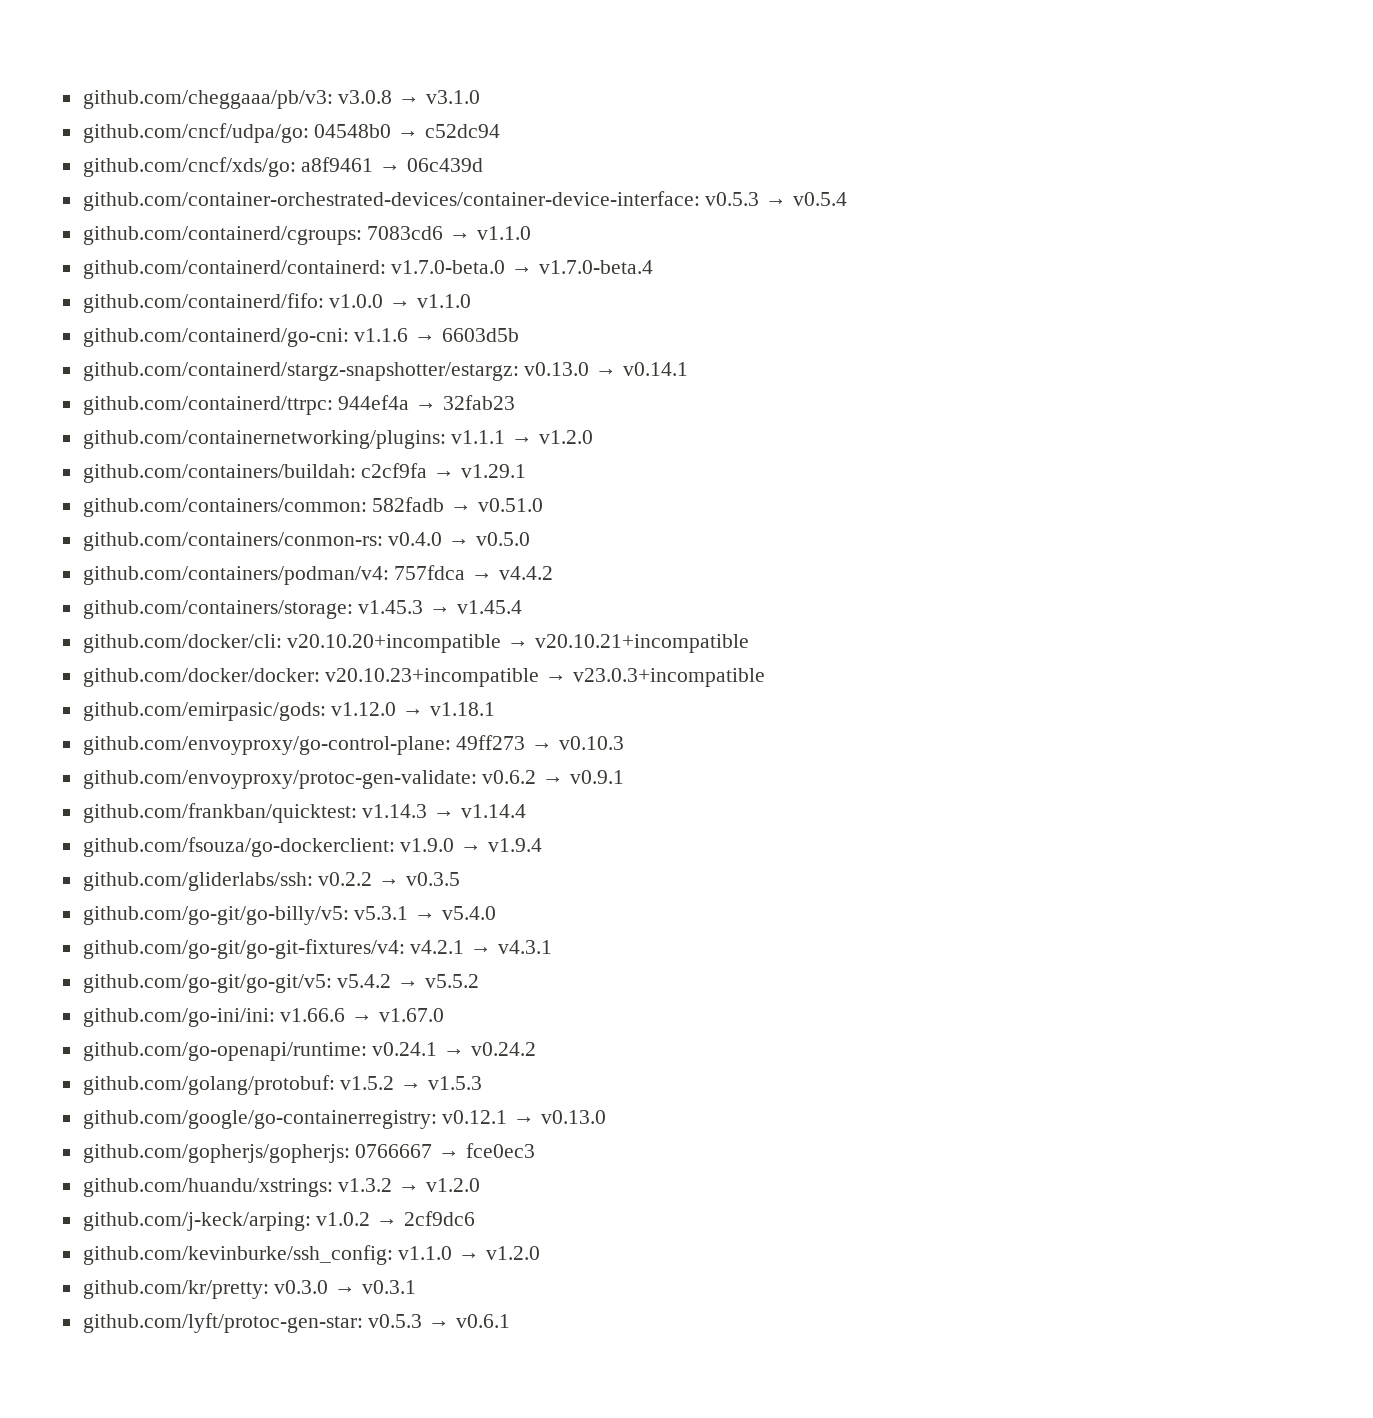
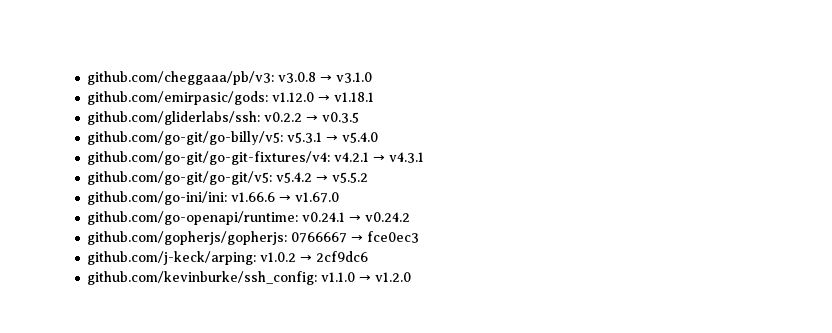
[82,123,501,143] [82,157,484,177] [82,191,848,211] [82,226,532,245] [82,260,654,279] [82,293,472,313] [82,328,520,347] [82,362,689,381] [82,395,516,415] [82,430,594,449] [82,463,527,483] [82,497,544,517] [82,532,531,551] [82,565,554,585] [82,600,523,619] [82,634,750,653] [82,668,766,687] [82,702,496,721] [82,735,625,755] [82,770,625,789] [82,803,527,823] [82,837,543,857] github.com/cncf/udpa/go: 04548b0 → c52dc94 // github.com/cncf/xds/go: a8f9461 → 06c439d // github.com/container-orchestrated-devices/container-device-interface: v0.5.3 → v0.5.4 // github.com/containerd/cgroups: 7083cd6 → v1.1.0 // github.com/containerd/containerd: v1.7.0-beta.0 → v1.7.0-beta.4 // github.com/containerd/fifo: v1.0.0 → v1.1.0 // github.com/containerd/go-cni: v1.1.6 → 6603d5b // github.com/containerd/stargz-snapshotter/estargz: v0.13.0 → v0.14.1 // github.com/containerd/ttrpc: 944ef4a → 32fab23 // github.com/containernetworking/plugins: v1.1.1 → v1.2.0 // github.com/containers/buildah: c2cf9fa → v1.29.1 // github.com/containers/common: 582fadb → v0.51.0 // github.com/containers/conmon-rs: v0.4.0 → v0.5.0 // github.com/containers/podman/v4: 757fdca → v4.4.2 // github.com/containers/storage: v1.45.3 → v1.45.4 // github.com/docker/cli: v20.10.20+incompatible → v20.10.21+incompatible // github.com/docker/docker: v20.10.23+incompatible → v23.0.3+incompatible // github.com/emirpasic/gods: v1.12.0 → v1.18.1 // github.com/envoyproxy/go-control-plane: 49ff273 → v0.10.3 // github.com/envoyproxy/protoc-gen-validate: v0.6.2 → v0.9.1 // github.com/frankban/quicktest: v1.14.3 → v1.14.4 // github.com/fsouza/go-dockerclient: v1.9.0 → v1.9.4 -> [87,91,375,105] github.com/emirpasic/gods: v1.12.0 → v1.18.1
[82,1075,483,1095] [82,1110,607,1129] // github.com/golang/protobuf: v1.5.2 → v1.5.3 // github.com/google/go-containerregistry: v0.12.1 → v0.13.0 -> (411, 217) none
[82,1178,481,1197] // github.com/huandu/xstrings: v1.3.2 → v1.2.0 -> (420, 237) none
[82,1280,417,1299] [82,1313,511,1333] // github.com/kr/pretty: v0.3.0 → v0.3.1 // github.com/lyft/protoc-gen-star: v0.5.3 → v0.6.1 -> (412, 277) none

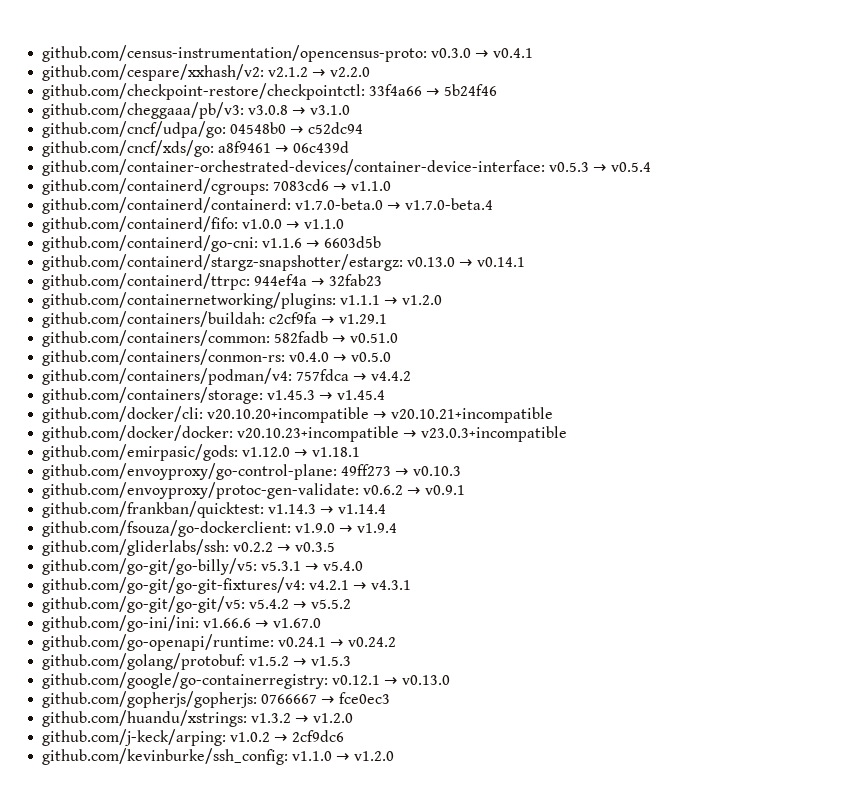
[87,71,373,85] [87,91,375,105] github.com/cheggaaa/pb/v3: v3.0.8 → v3.1.0 // github.com/emirpasic/gods: v1.12.0 → v1.18.1 -> [42,45,533,62] [42,64,370,81] [42,83,497,100] [42,102,350,119] [42,121,363,138] [42,140,349,157] [42,159,651,176] [42,178,391,195] [42,197,493,214] [42,216,344,233] [42,235,381,252] [42,254,525,271] [42,273,382,290] [42,292,442,309] [42,311,387,328] [42,330,398,347] [42,349,391,366] [42,368,411,385] [42,387,385,404] [42,406,553,423] [42,425,567,442] [42,444,360,461] [42,463,461,480] [42,482,465,499] [42,501,386,518] [42,520,397,537] github.com/census-instrumentation/opencensus-proto: v0.3.0 → v0.4.1 // github.com/cespare/xxhash/v2: v2.1.2 → v2.2.0 // github.com/checkpoint-restore/checkpointctl: 33f4a66 → 5b24f46 // github.com/cheggaaa/pb/v3: v3.0.8 → v3.1.0 // github.com/cncf/udpa/go: 04548b0 → c52dc94 // github.com/cncf/xds/go: a8f9461 → 06c439d // github.com/container-orchestrated-devices/container-device-interface: v0.5.3 → v0.5.4 // github.com/containerd/cgroups: 7083cd6 → v1.1.0 // github.com/containerd/containerd: v1.7.0-beta.0 → v1.7.0-beta.4 // github.com/containerd/fifo: v1.0.0 → v1.1.0 // github.com/containerd/go-cni: v1.1.6 → 6603d5b // github.com/containerd/stargz-snapshotter/estargz: v0.13.0 → v0.14.1 // github.com/containerd/ttrpc: 944ef4a → 32fab23 // github.com/containernetworking/plugins: v1.1.1 → v1.2.0 // github.com/containers/buildah: c2cf9fa → v1.29.1 // github.com/containers/common: 582fadb → v0.51.0 // github.com/containers/conmon-rs: v0.4.0 → v0.5.0 // github.com/containers/podman/v4: 757fdca → v4.4.2 // github.com/containers/storage: v1.45.3 → v1.45.4 // github.com/docker/cli: v20.10.20+incompatible → v20.10.21+incompatible // github.com/docker/docker: v20.10.23+incompatible → v23.0.3+incompatible // github.com/emirpasic/gods: v1.12.0 → v1.18.1 // github.com/envoyproxy/go-control-plane: 49ff273 → v0.10.3 // github.com/envoyproxy/protoc-gen-validate: v0.6.2 → v0.9.1 // github.com/frankban/quicktest: v1.14.3 → v1.14.4 // github.com/fsouza/go-dockerclient: v1.9.0 → v1.9.4
(411, 217) none -> [42,653,351,670] [42,672,450,689] // github.com/golang/protobuf: v1.5.2 → v1.5.3 // github.com/google/go-containerregistry: v0.12.1 → v0.13.0
(420, 237) none -> [42,710,353,727] // github.com/huandu/xstrings: v1.3.2 → v1.2.0

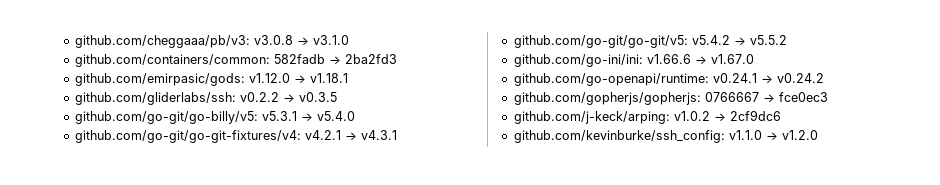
[42,45,533,62] [42,64,370,81] [42,83,497,100] [42,102,350,119] [42,121,363,138] [42,140,349,157] [42,159,651,176] [42,178,391,195] [42,197,493,214] [42,216,344,233] [42,235,381,252] [42,254,525,271] [42,273,382,290] [42,292,442,309] [42,311,387,328] [42,330,398,347] [42,349,391,366] [42,368,411,385] [42,387,385,404] [42,406,553,423] [42,425,567,442] [42,444,360,461] [42,463,461,480] [42,482,465,499] [42,501,386,518] [42,520,397,537] github.com/census-instrumentation/opencensus-proto: v0.3.0 → v0.4.1 // github.com/cespare/xxhash/v2: v2.1.2 → v2.2.0 // github.com/checkpoint-restore/checkpointctl: 33f4a66 → 5b24f46 // github.com/cheggaaa/pb/v3: v3.0.8 → v3.1.0 // github.com/cncf/udpa/go: 04548b0 → c52dc94 // github.com/cncf/xds/go: a8f9461 → 06c439d // github.com/container-orchestrated-devices/container-device-interface: v0.5.3 → v0.5.4 // github.com/containerd/cgroups: 7083cd6 → v1.1.0 // github.com/containerd/containerd: v1.7.0-beta.0 → v1.7.0-beta.4 // github.com/containerd/fifo: v1.0.0 → v1.1.0 // github.com/containerd/go-cni: v1.1.6 → 6603d5b // github.com/containerd/stargz-snapshotter/estargz: v0.13.0 → v0.14.1 // github.com/containerd/ttrpc: 944ef4a → 32fab23 // github.com/containernetworking/plugins: v1.1.1 → v1.2.0 // github.com/containers/buildah: c2cf9fa → v1.29.1 // github.com/containers/common: 582fadb → v0.51.0 // github.com/containers/conmon-rs: v0.4.0 → v0.5.0 // github.com/containers/podman/v4: 757fdca → v4.4.2 // github.com/containers/storage: v1.45.3 → v1.45.4 // github.com/docker/cli: v20.10.20+incompatible → v20.10.21+incompatible // github.com/docker/docker: v20.10.23+incompatible → v23.0.3+incompatible // github.com/emirpasic/gods: v1.12.0 → v1.18.1 // github.com/envoyproxy/go-control-plane: 49ff273 → v0.10.3 // github.com/envoyproxy/protoc-gen-validate: v0.6.2 → v0.9.1 // github.com/frankban/quicktest: v1.14.3 → v1.14.4 // github.com/fsouza/go-dockerclient: v1.9.0 → v1.9.4 -> [74,35,349,48] [74,54,397,67] [74,73,348,86] github.com/cheggaaa/pb/v3: v3.0.8 → v3.1.0 // github.com/containers/common: 582fadb → 2ba2fd3 // github.com/emirpasic/gods: v1.12.0 → v1.18.1
[42,653,351,670] [42,672,450,689] // github.com/golang/protobuf: v1.5.2 → v1.5.3 // github.com/google/go-containerregistry: v0.12.1 → v0.13.0 -> (824, 78) none
[42,710,353,727] // github.com/huandu/xstrings: v1.3.2 → v1.2.0 -> (828, 97) none

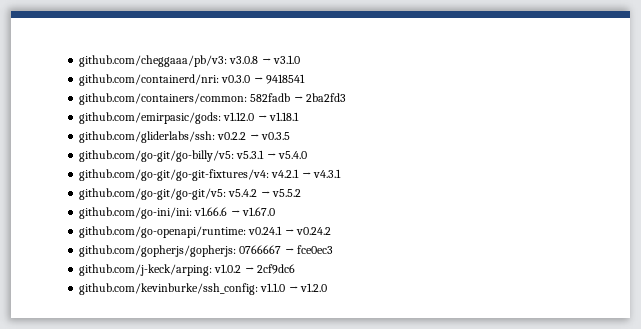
(349, 40) none -> [79,74,305,86] // github.com/containerd/nri: v0.3.0 → 9418541

